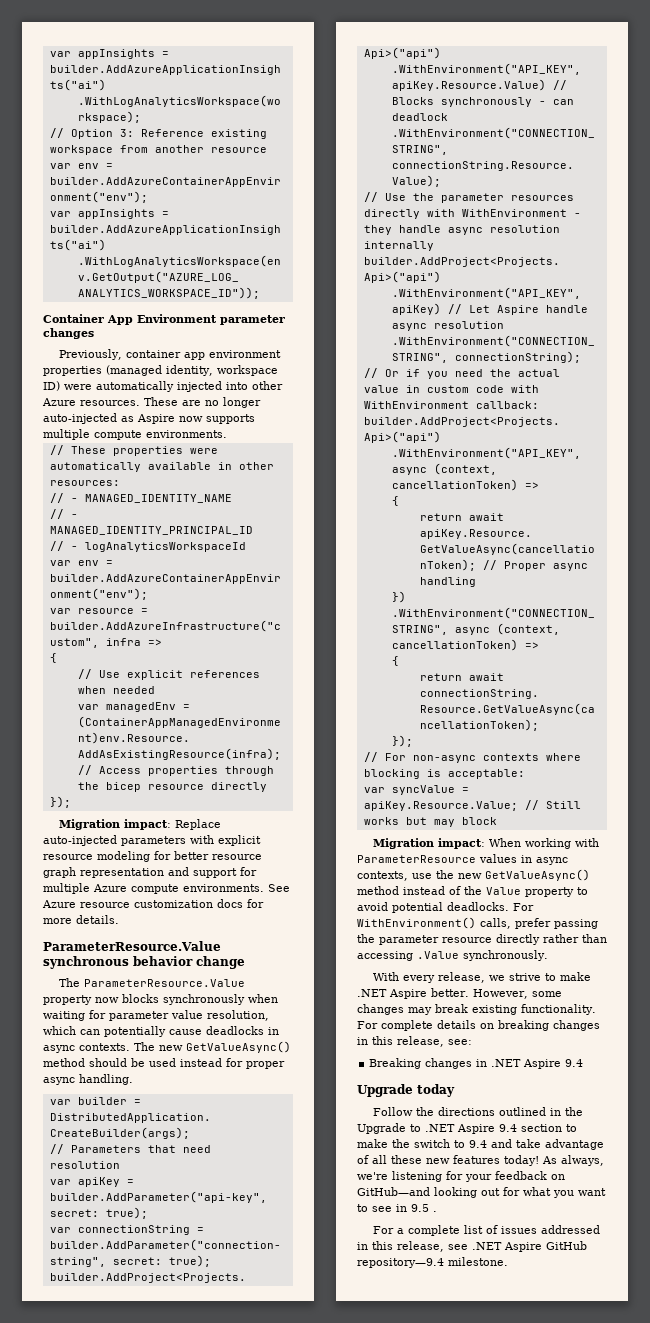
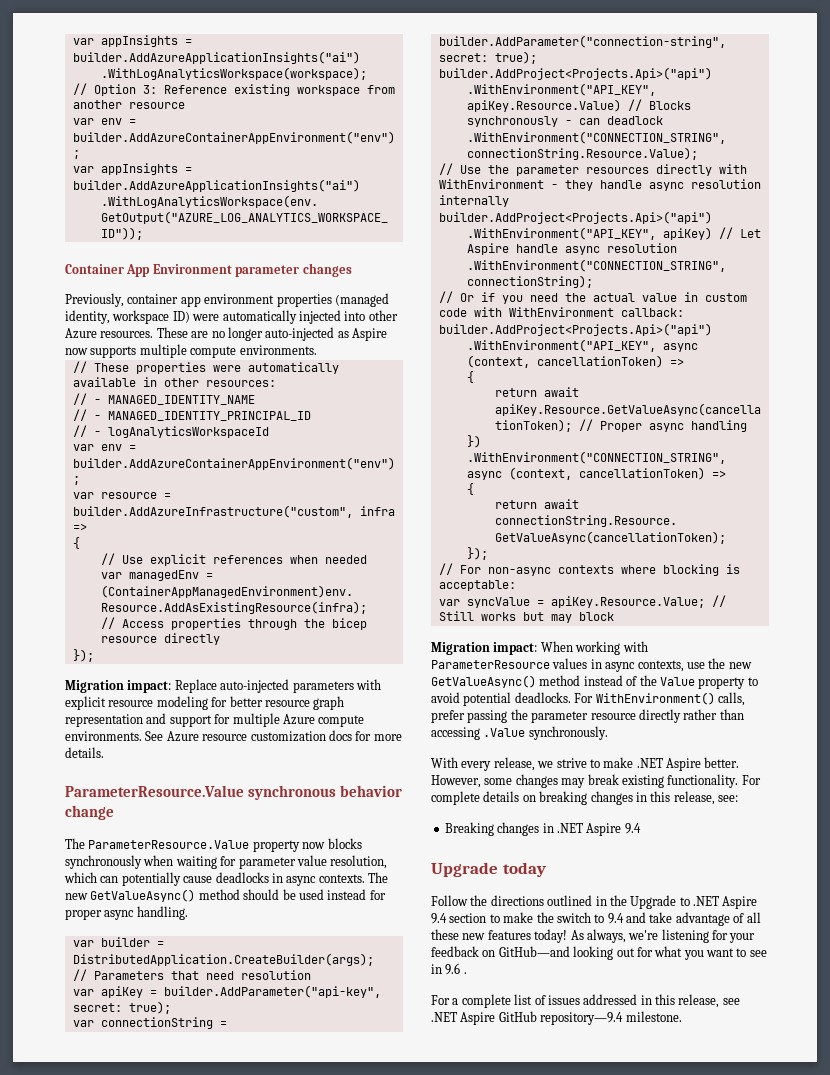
[411,1204,429,1212] 9.5 -> [445,963,461,975] 9.6

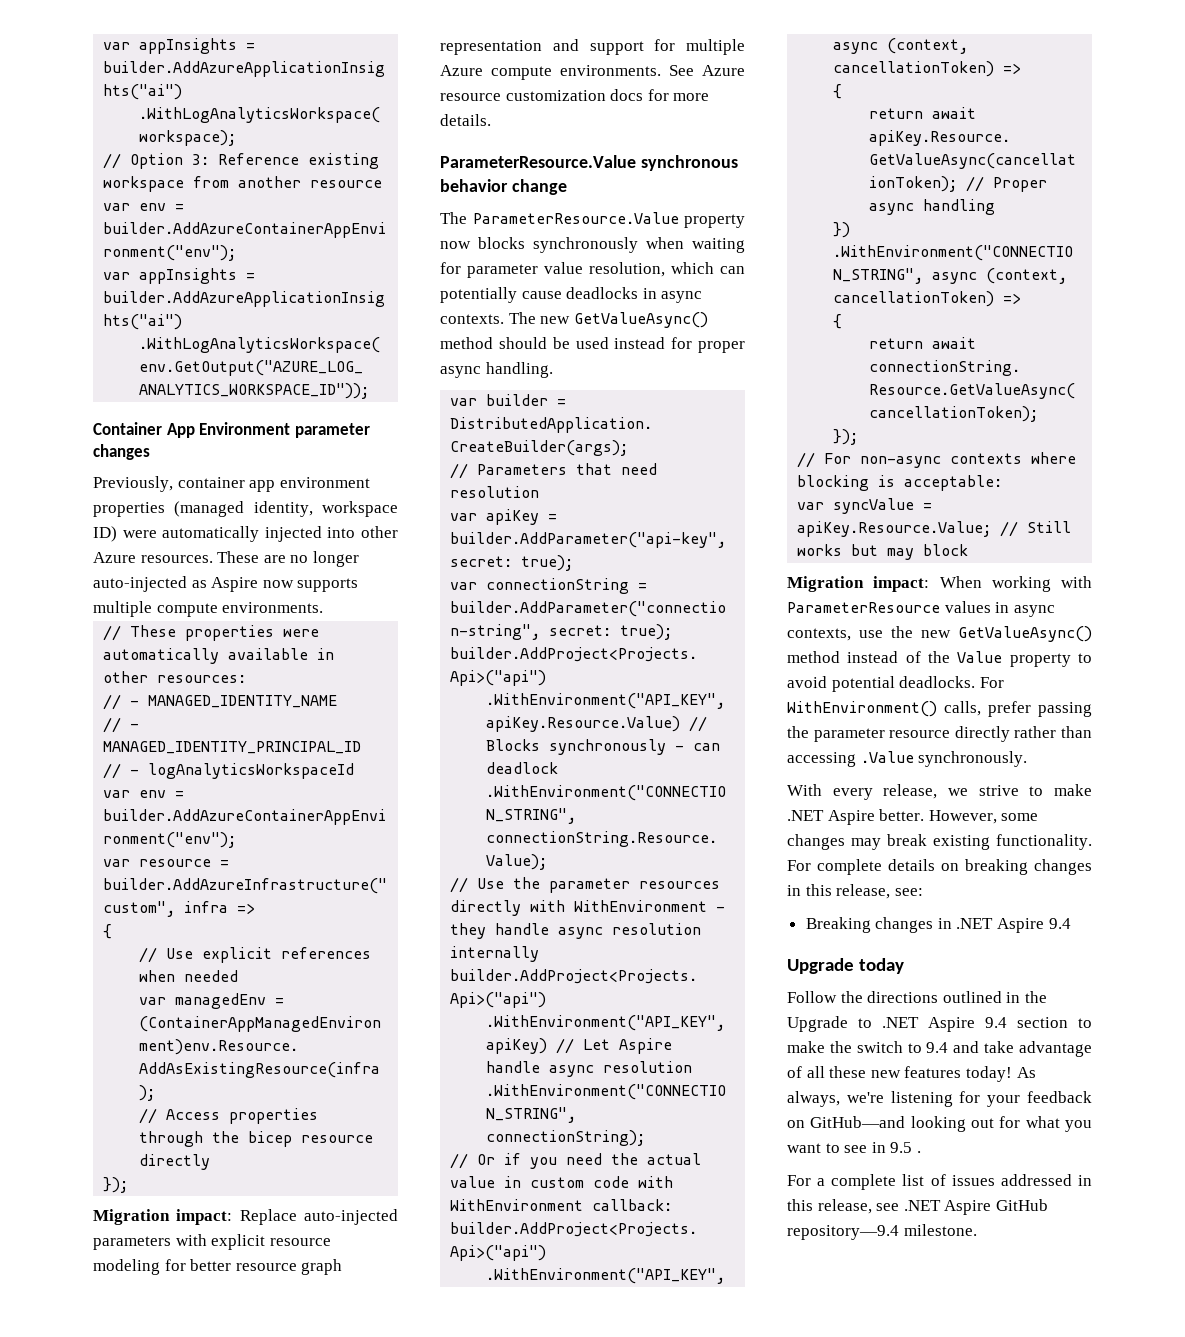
[445,963,461,975] 9.6 -> [890,1142,913,1153] 9.5

